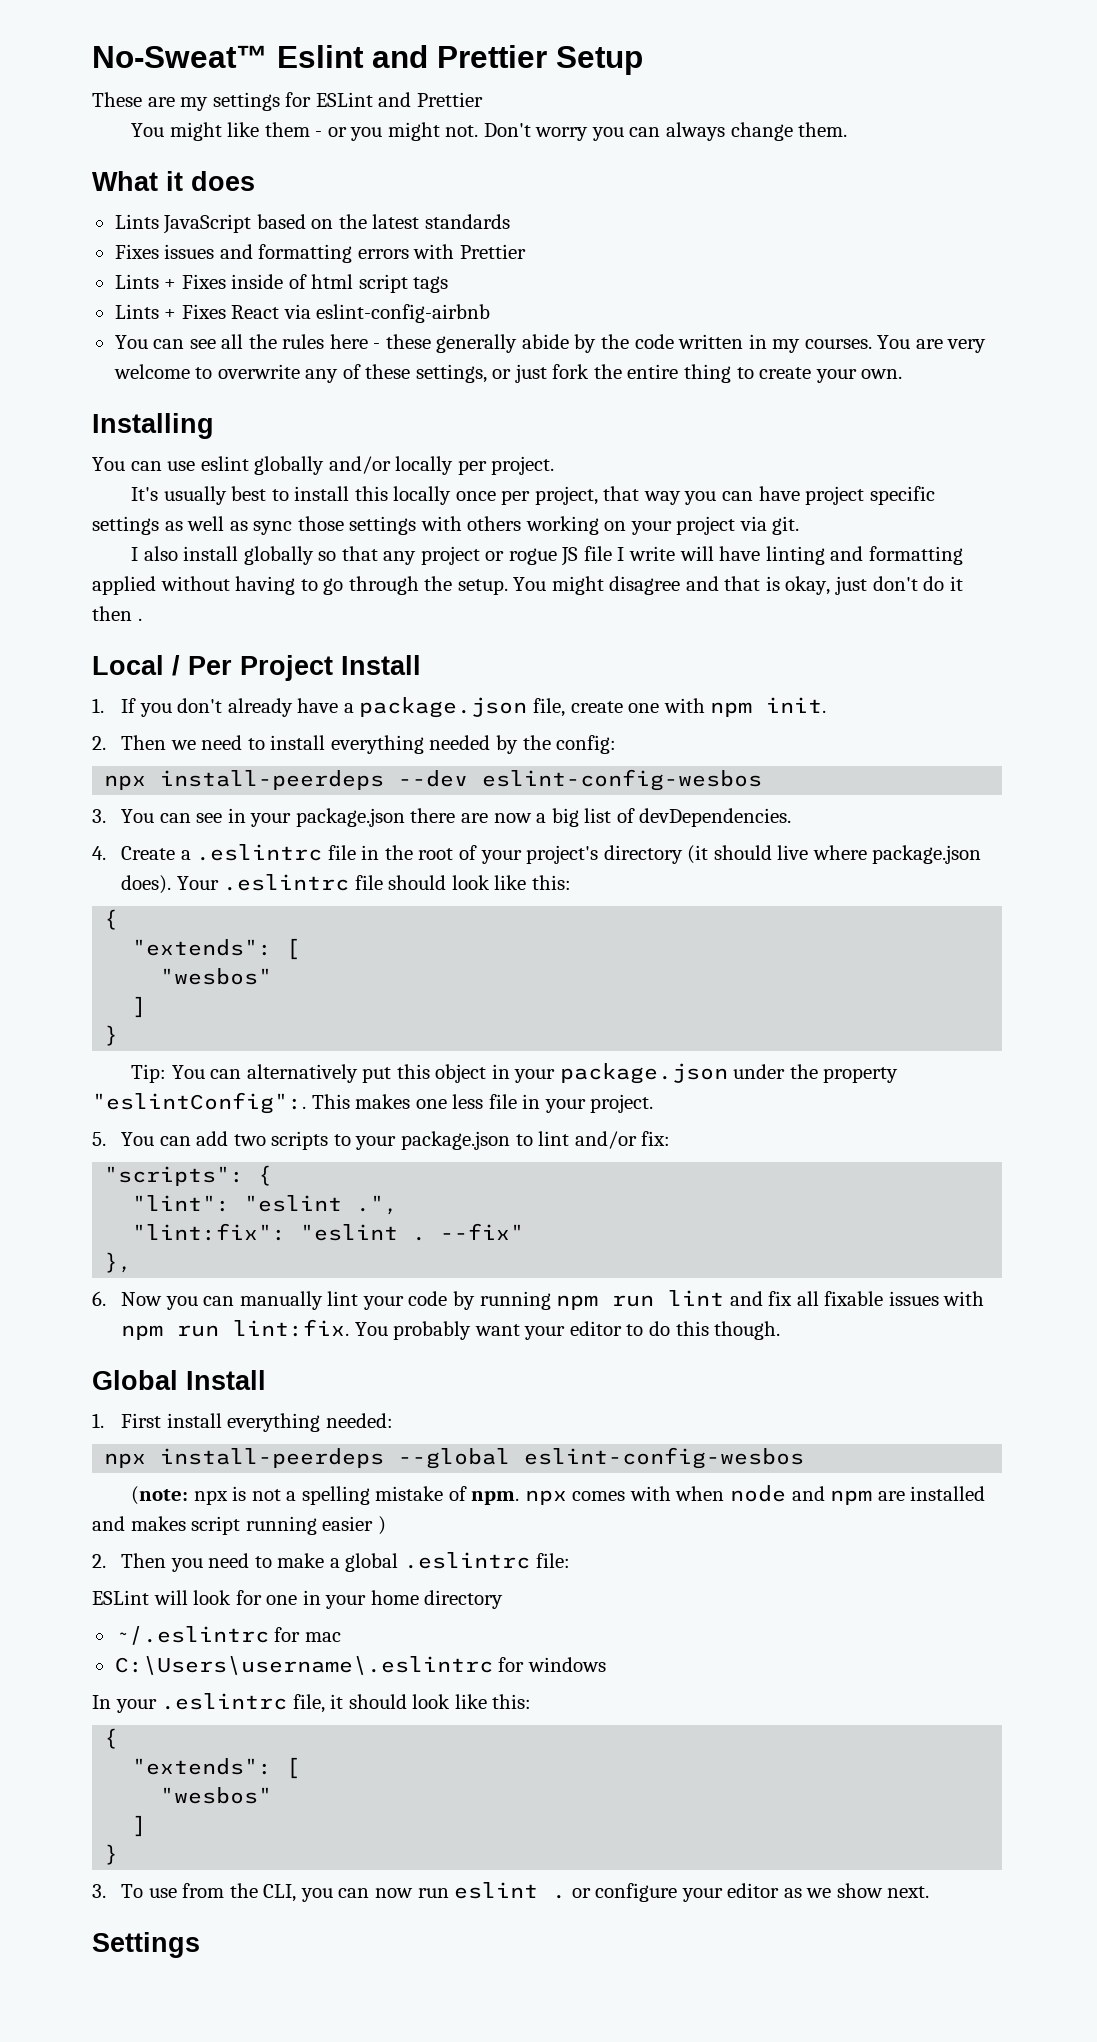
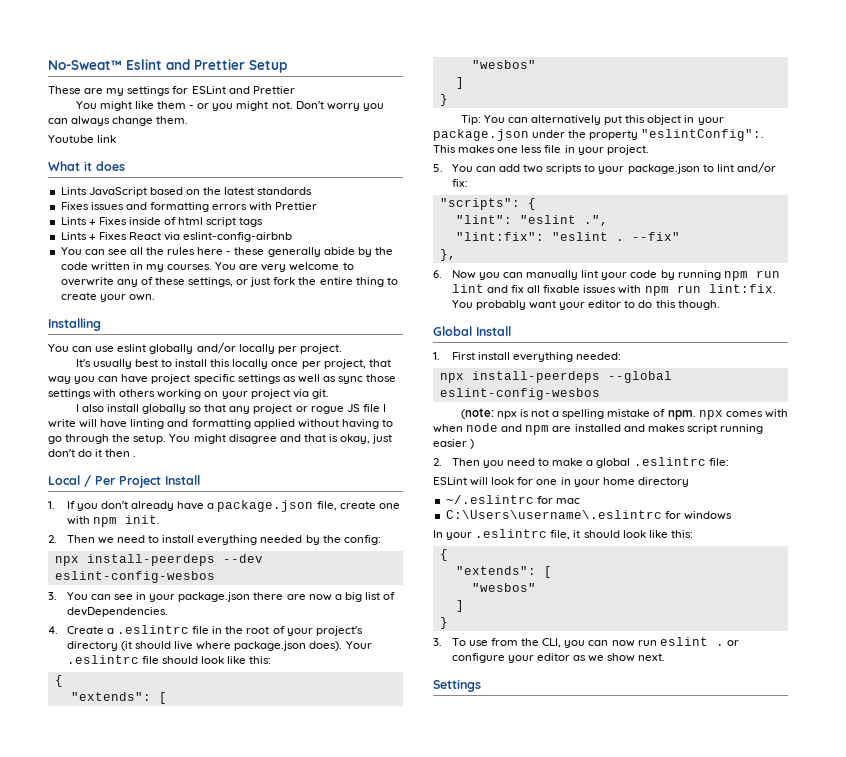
(848, 129) none -> [48,135,117,143] // Youtube link

